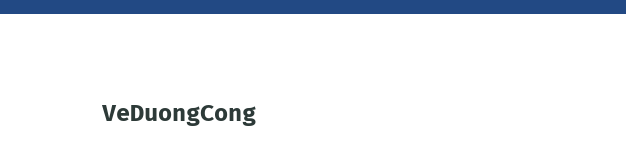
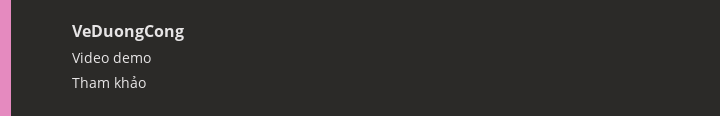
(256, 115) none -> [72,52,151,63] [72,76,146,88] // Video demo // Tham khảo

